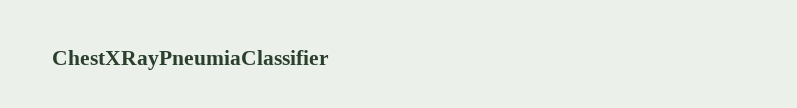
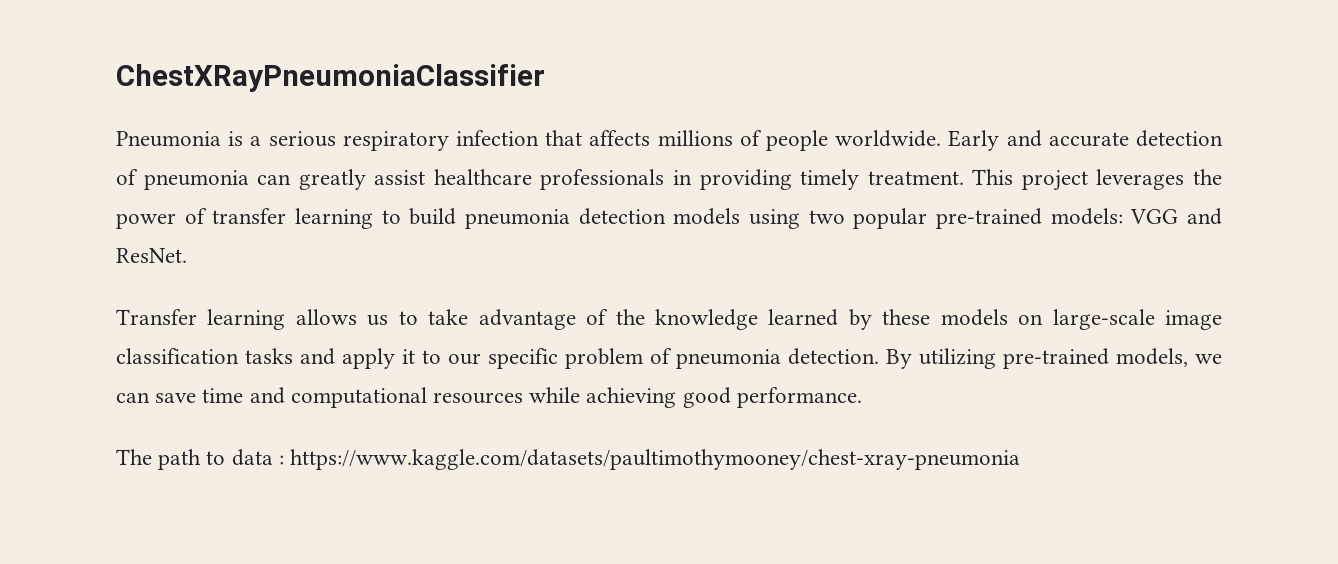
[52,50,329,70] ChestXRayPneumiaClassifier -> [116,64,545,92] [116,130,1224,151] [116,169,1222,191] [116,208,1222,229] [116,248,187,263] [116,309,1222,330] [116,348,1222,369] [116,387,862,408] [116,449,1021,470] ChestXRayPneumoniaClassifier // Pneumonia is a serious respiratory infection that affects millions of people worldwide. Early and accurate detection of pneumonia can greatly assist healthcare professionals in providing timely treatment. This project leverages the power of transfer learning to build pneumonia detection models using two popular pre-trained models: VGG and ResNet. // Transfer learning allows us to take advantage of the knowledge learned by these models on large-scale image classification tasks and apply it to our specific problem of pneumonia detection. By utilizing pre-trained models, we can save time and computational resources while achieving good performance. // The path to data : https://www.kaggle.com/datasets/paultimothymooney/chest-xray-pneumonia

